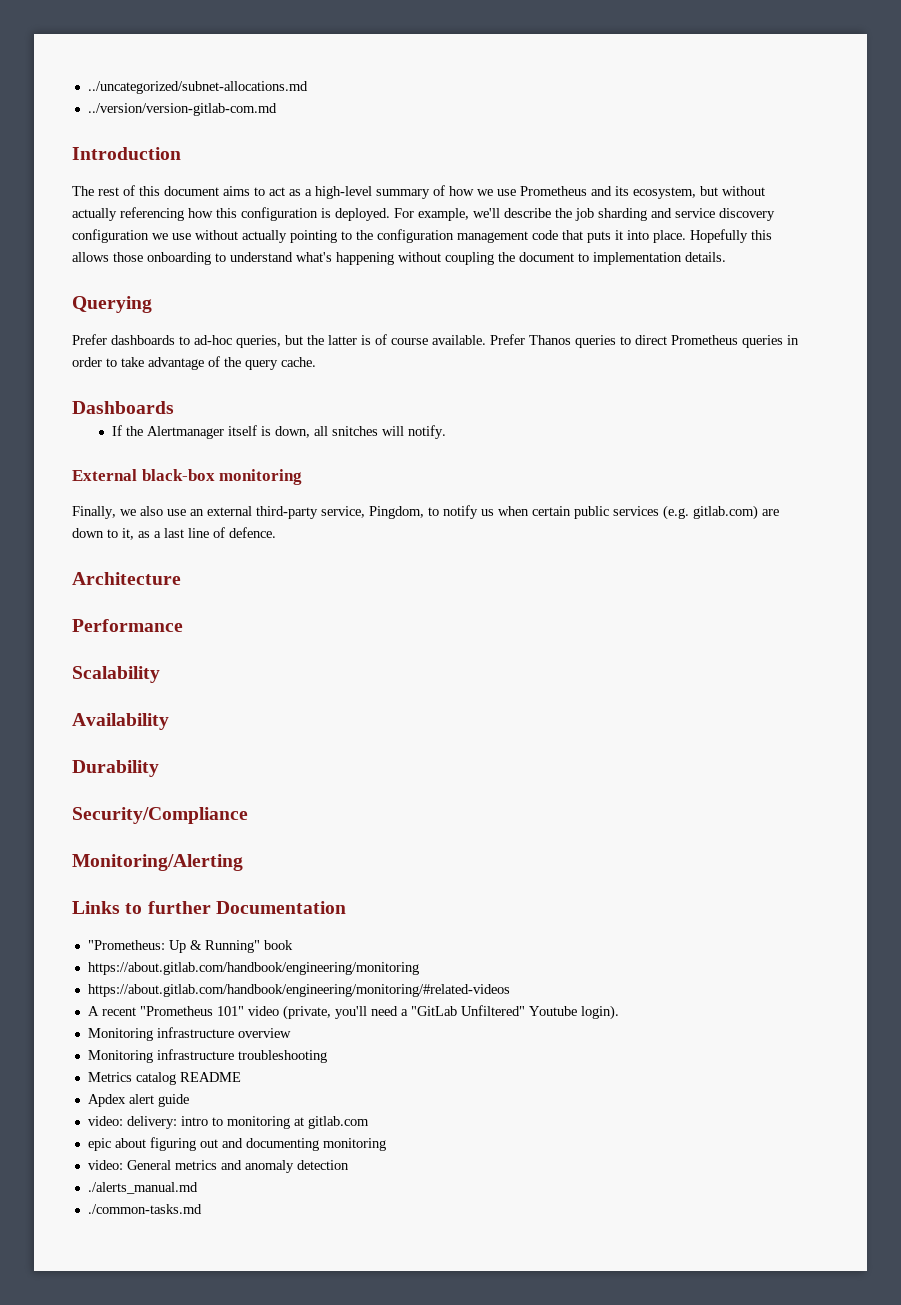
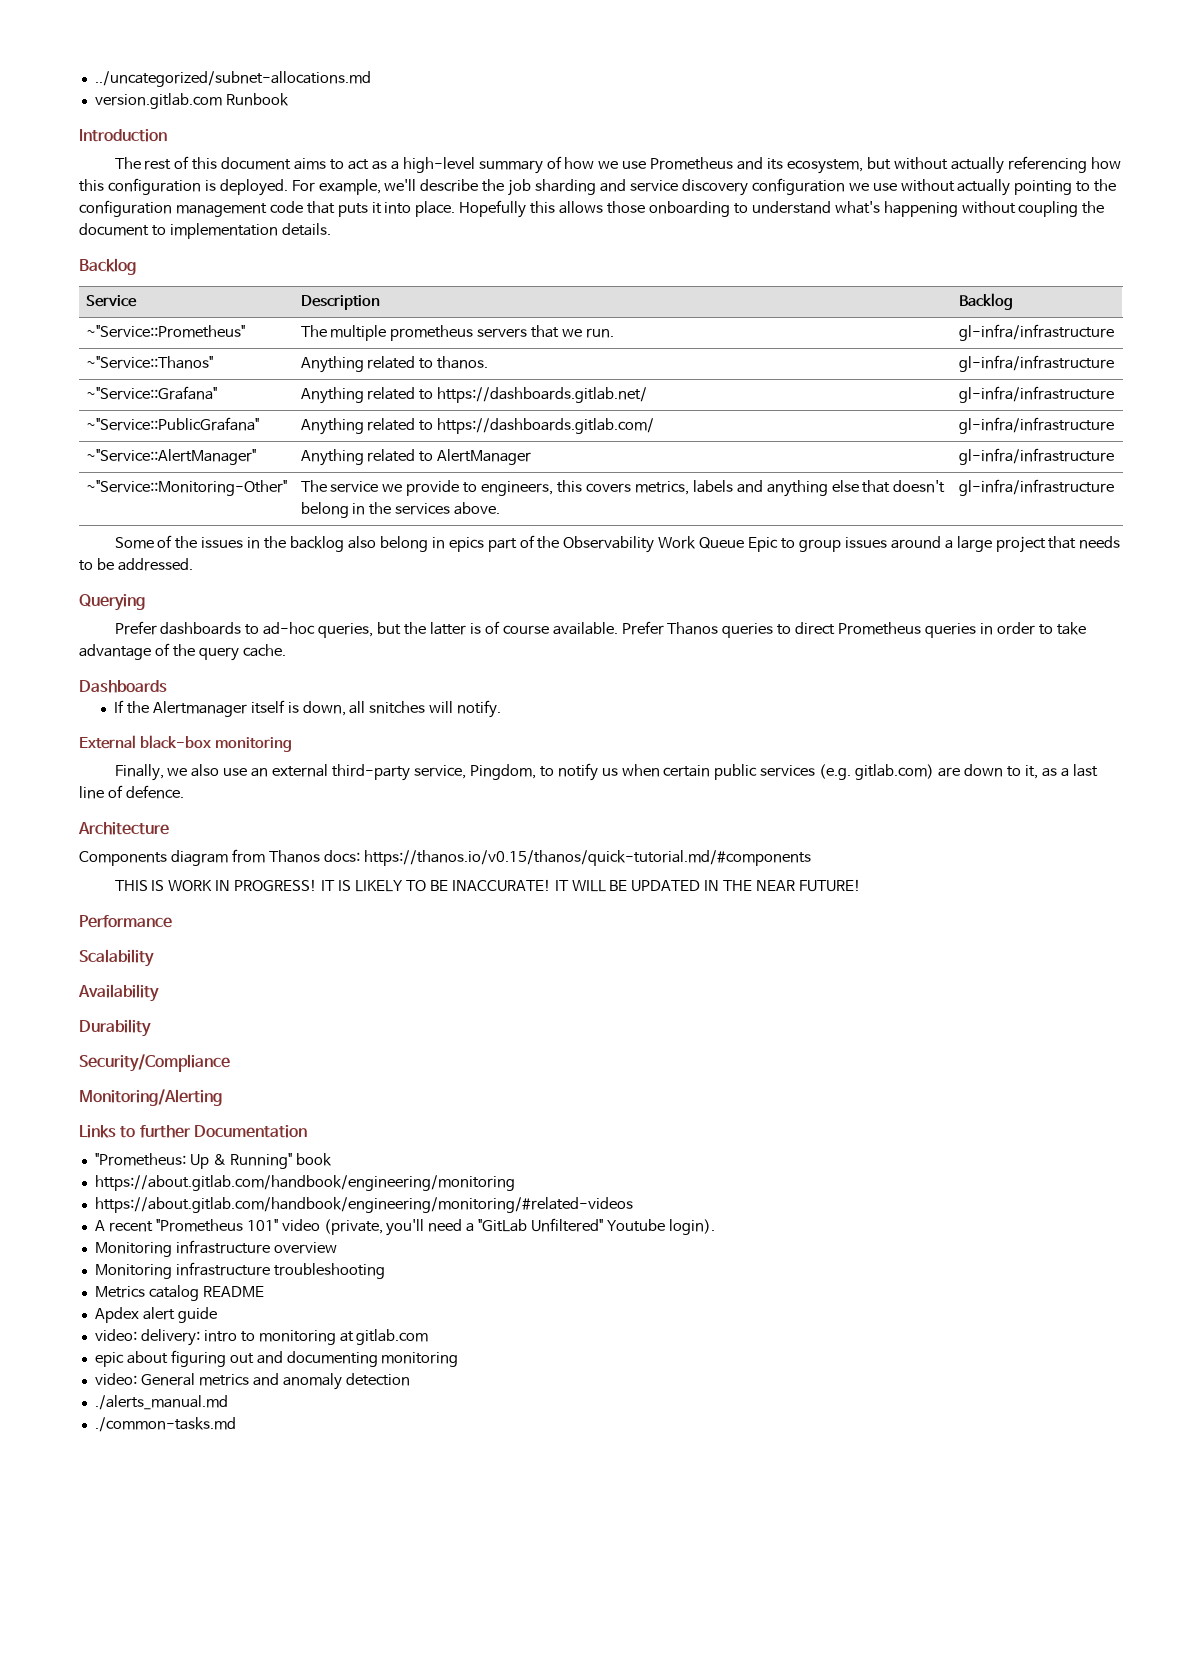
[87,103,277,116] ../version/version-gitlab-com.md -> [94,93,289,109] version.gitlab.com Runbook
(726, 257) none -> [79,258,136,275] [85,295,137,307] [300,295,380,310] [958,293,1013,310] [85,325,245,338] [300,325,615,341] [958,324,1114,341] [85,356,213,369] [300,356,489,373] [958,355,1114,372] [85,386,217,400] [300,387,648,404] [958,386,1114,403] [85,417,259,431] [300,418,655,435] [958,417,1114,434] [85,449,256,465] [300,449,532,466] [958,448,1114,465] [85,480,287,496] [300,480,946,497] [300,502,501,518] [958,479,1114,496] [114,535,1121,553] [79,558,193,571] // Backlog // Service | Description | Backlog // ~"Service::Prometheus" | The multiple prometheus servers that we run. | gl-infra/infrastructure // ~"Service::Thanos" | Anything related to thanos. | gl-infra/infrastructure // ~"Service::Grafana" | Anything related to https://dashboards.gitlab.net/ | gl-infra/infrastructure // ~"Service::PublicGrafana" | Anything related to https://dashboards.gitlab.com/ | gl-infra/infrastructure // ~"Service::AlertManager" | Anything related to AlertManager | gl-infra/infrastructure // ~"Service::Monitoring-Other" | The service we provide to engineers, this covers metrics, labels and anything else that doesn't belong in the services above. | gl-infra/infrastructure // Some of the issues in the backlog also belong in epics part of the Observability Work Queue Epic to group issues around a large project that needs to be addressed.
(181, 578) none -> [79,849,811,866] [114,879,861,892] // Components diagram from Thanos docs: https://thanos.io/v0.15/thanos/quick-tutorial.md/#components // THIS IS WORK IN PROGRESS! IT IS LIKELY TO BE INACCURATE! IT WILL BE UPDATED IN THE NEAR FUTURE!

